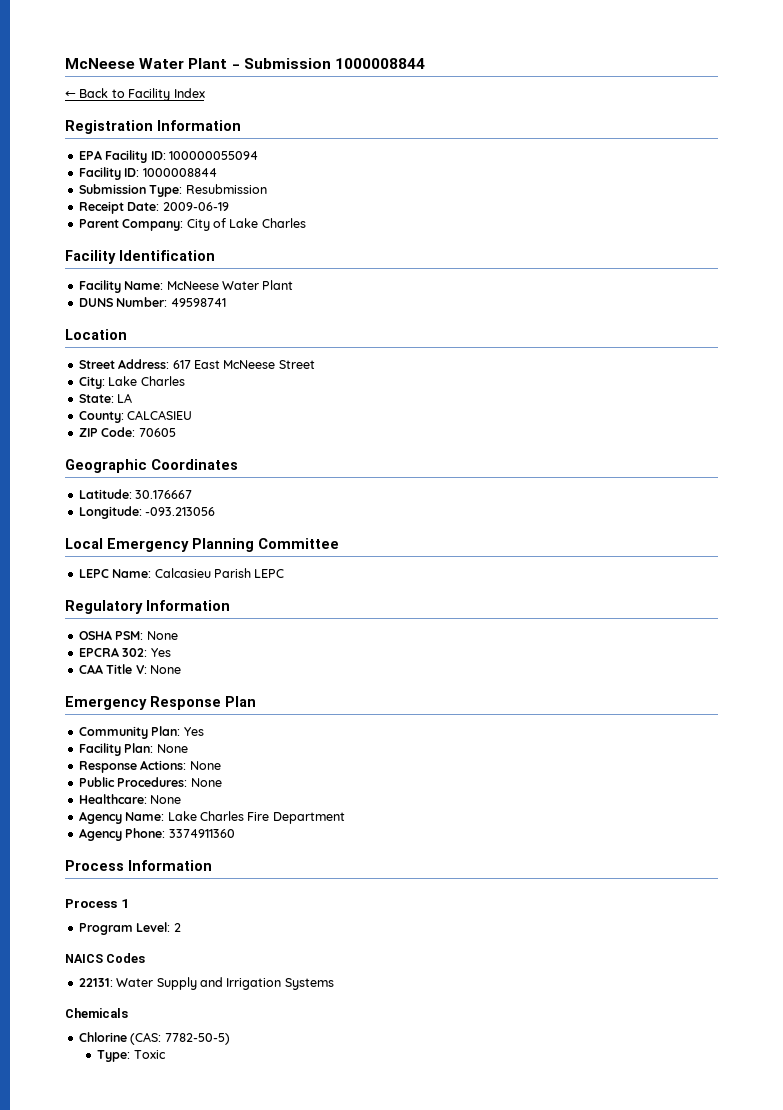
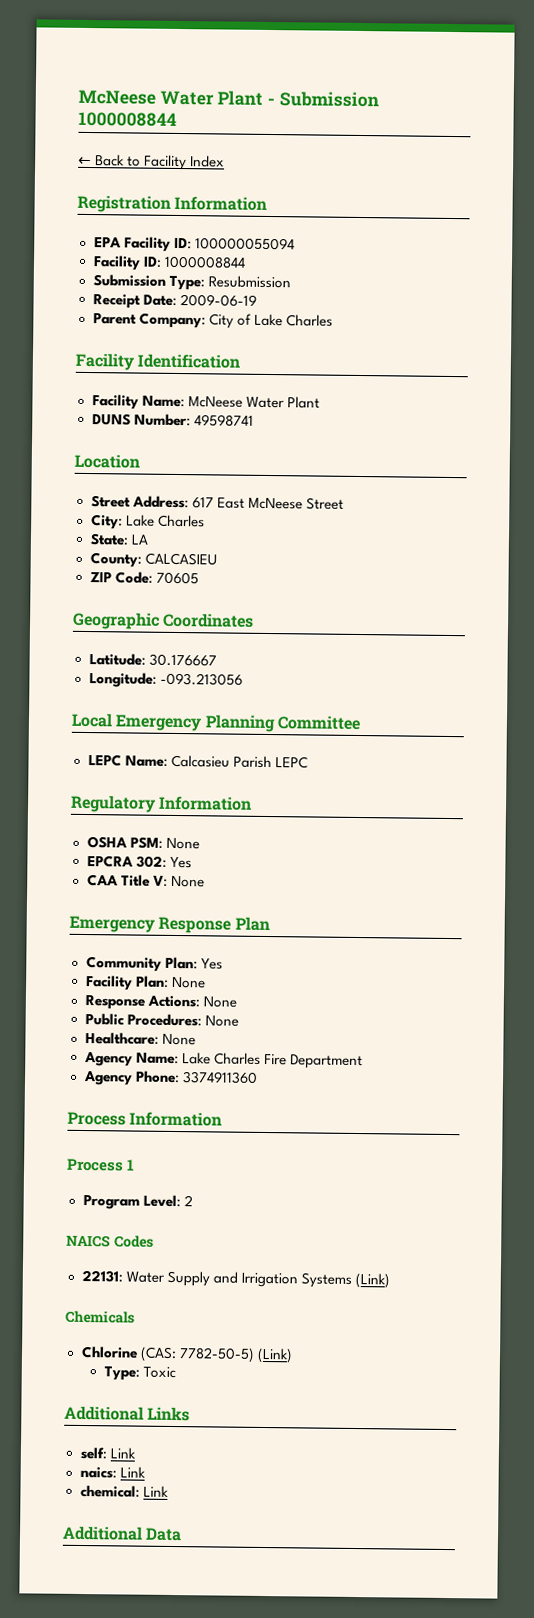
(334, 984) none -> [354,1272,390,1289] (Link)
(230, 1039) none -> [256,1347,293,1364] (Link)
(166, 1054) none -> [64,1405,191,1422] [79,1446,136,1460] [79,1466,146,1479] [79,1484,169,1498] [62,1525,183,1542] // Additional Links // self: Link // naics: Link // chemical: Link // Additional Data

